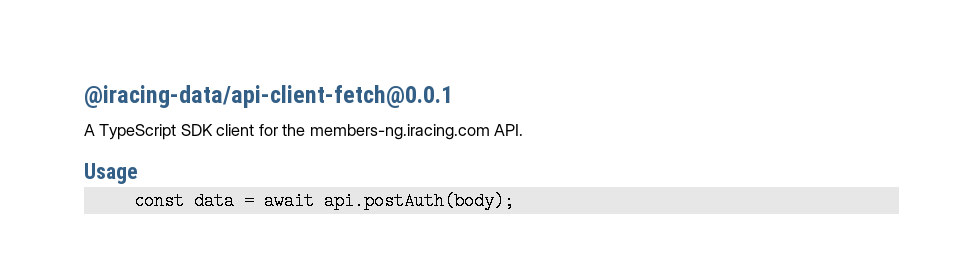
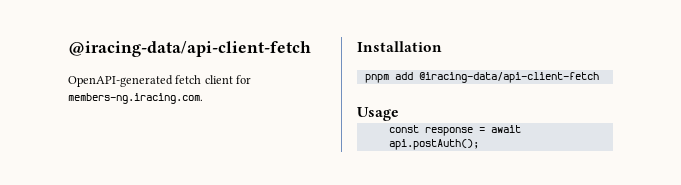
[84,85,453,108] [84,124,524,140] @iracing-data/api-client-fetch@0.0.1 // A TypeScript SDK client for the members-ng.iracing.com API. -> [68,41,311,57] [68,75,252,87] [68,93,203,104] [357,41,442,52] [364,72,599,83] @iracing-data/api-client-fetch // OpenAPI-generated fetch client for members-ng.iracing.com. // Installation // pnpm add @iracing-data/api-client-fetch
[193,192,234,210] data -> [424,127,473,136] response
[323,192,514,210] api.postAuth(body); -> [388,139,479,150] api.postAuth();

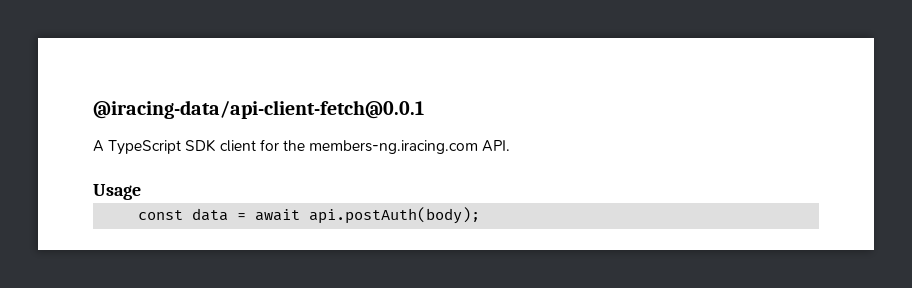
[68,41,311,57] [68,75,252,87] [68,93,203,104] [357,41,442,52] [364,72,599,83] @iracing-data/api-client-fetch // OpenAPI-generated fetch client for members-ng.iracing.com. // Installation // pnpm add @iracing-data/api-client-fetch -> [93,100,424,119] [93,139,511,155] @iracing-data/api-client-fetch@0.0.1 // A TypeScript SDK client for the members-ng.iracing.com API.
[424,127,473,136] response -> [192,208,229,221] data
[388,139,479,150] api.postAuth(); -> [309,207,481,224] api.postAuth(body);

